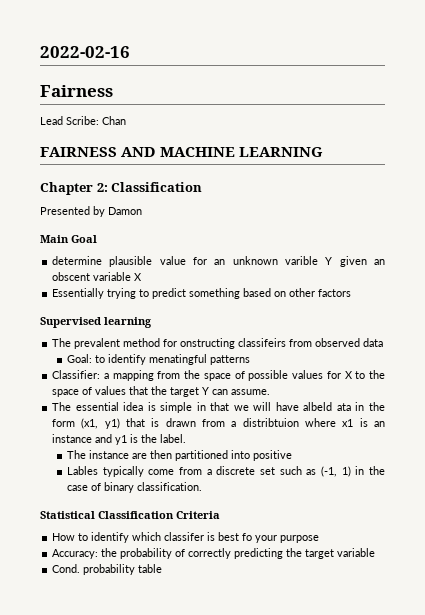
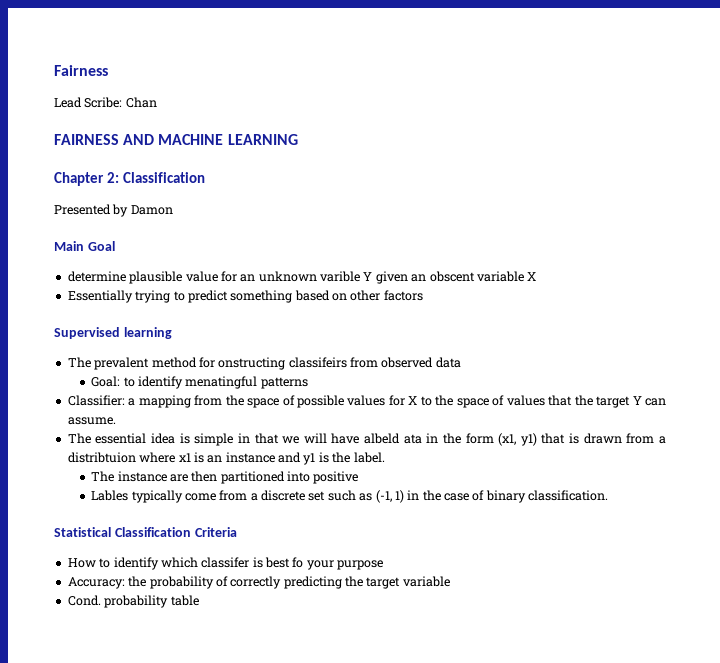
[40,46,130,58] 2022-02-16 // -> (54, 70) none

